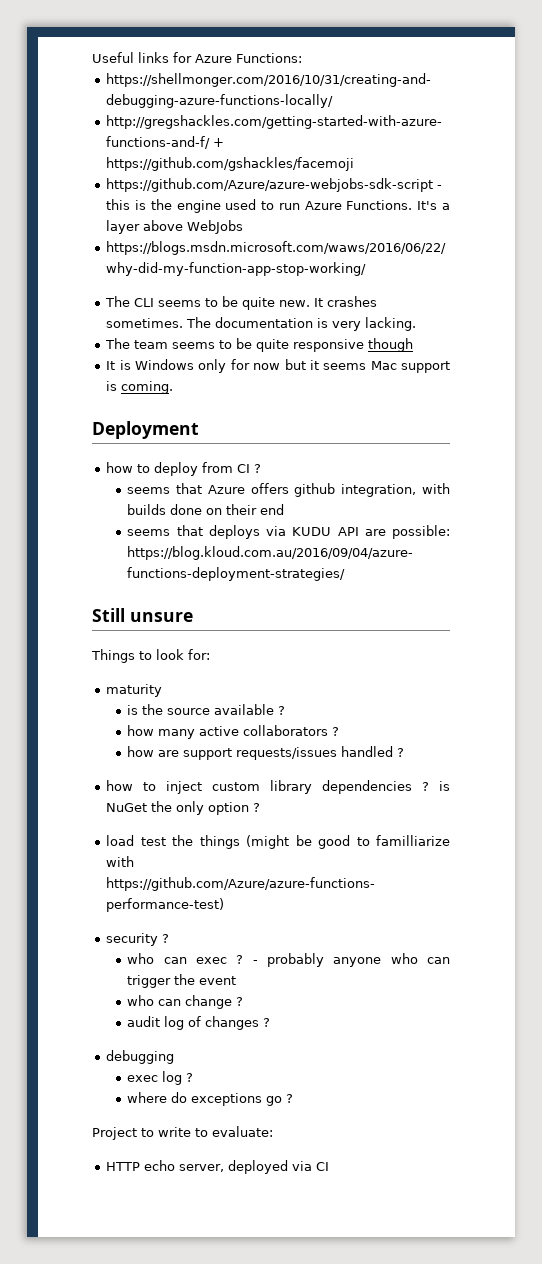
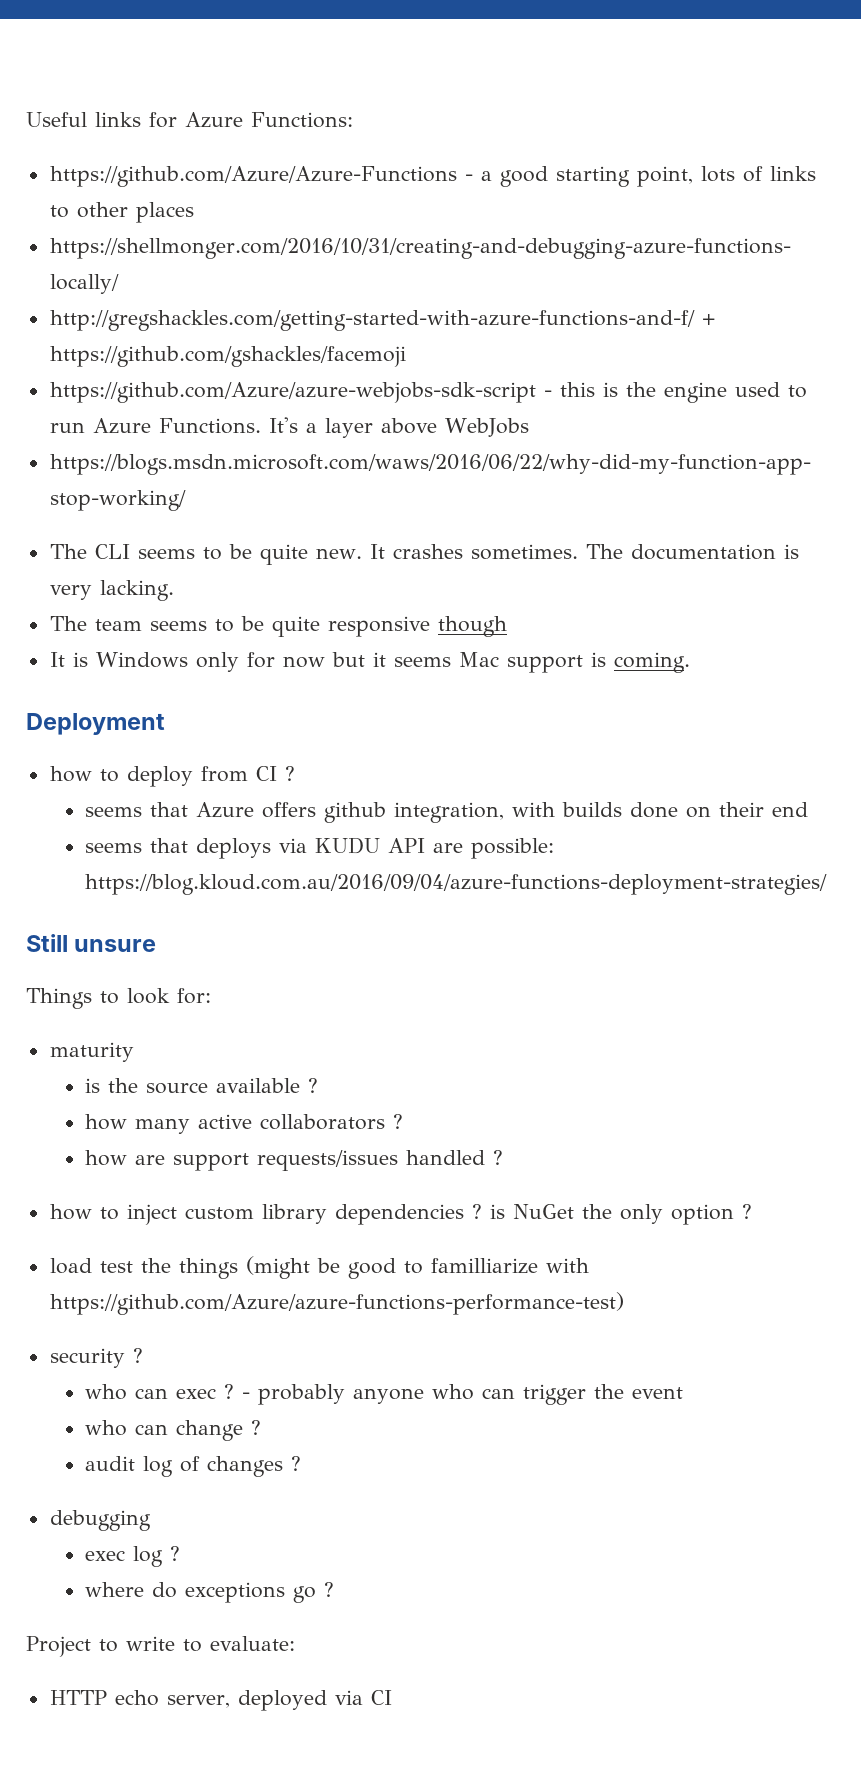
(302, 58) none -> [49,166,816,187] [49,202,194,223] // https://github.com/Azure/Azure-Functions - a good starting point, lots of links to other places

